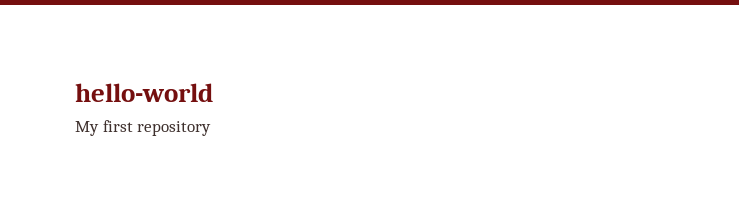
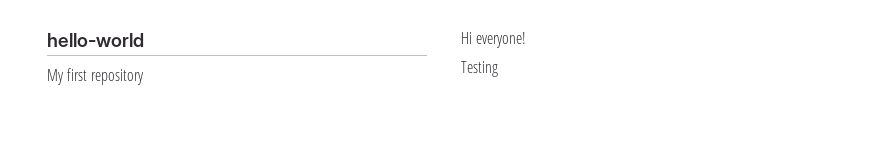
(212, 128) none -> [461,32,527,48] [461,61,498,77] // Hi everyone! // Testing

